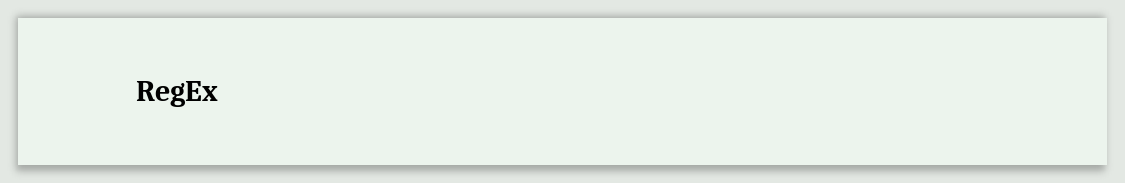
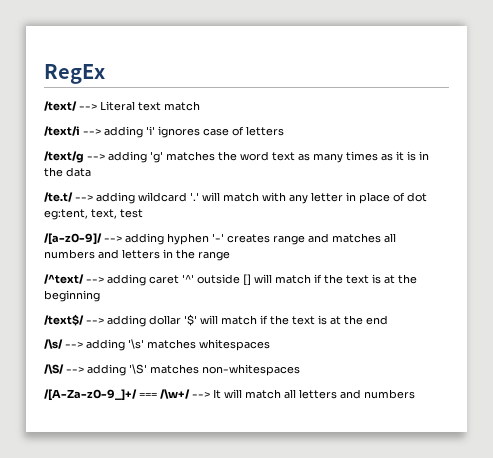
(218, 94) none -> [44,101,200,111] [44,126,284,138] [44,151,429,163] [44,167,91,177] [44,192,427,204] [44,209,143,220] [44,233,396,245] [44,249,230,261] [44,274,417,286] [44,290,100,302] [44,314,388,327] [44,339,270,351] [44,364,300,376] [44,389,415,401] // /text/ --> Literal text match // /text/i --> adding 'i' ignores case of letters // /text/g --> adding 'g' matches the word text as many times as it is in the data // /te.t/ --> adding wildcard '.' will match with any letter in place of dot eg:tent, text, test // /[a-z0-9]/ --> adding hyphen '-' creates range and matches all numbers and letters in the range // /^text/ --> adding caret '^' outside [] will match if the text is at the beginning // /text$/ --> adding dollar '$' will match if the text is at the end // /\s/ --> adding '\s' matches whitespaces // /\S/ --> adding '\S' matches non-whitespaces // /[A-Za-z0-9_]+/ === /\w+/ --> It will match all letters and numbers

